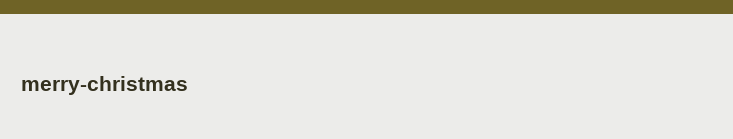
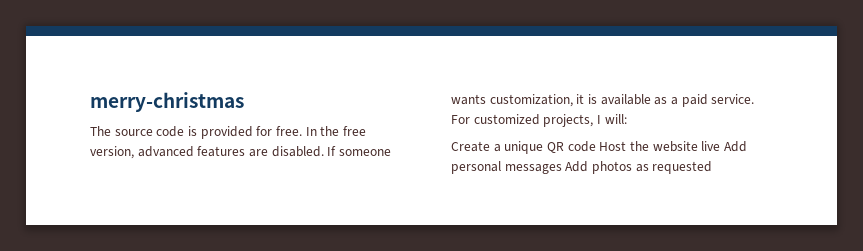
(188, 85) none -> [90,126,366,139] [90,146,391,159] [451,94,755,107] [451,114,627,127] [451,141,747,154] [451,161,713,174] // The source code is provided for free. In the free version, advanced features are disabled. If someone wants customization, it is available as a paid service. For customized projects, I will: // Create a unique QR code Host the website live Add personal messages Add photos as requested

